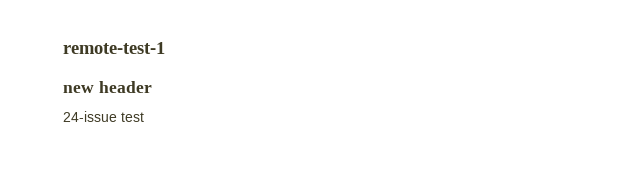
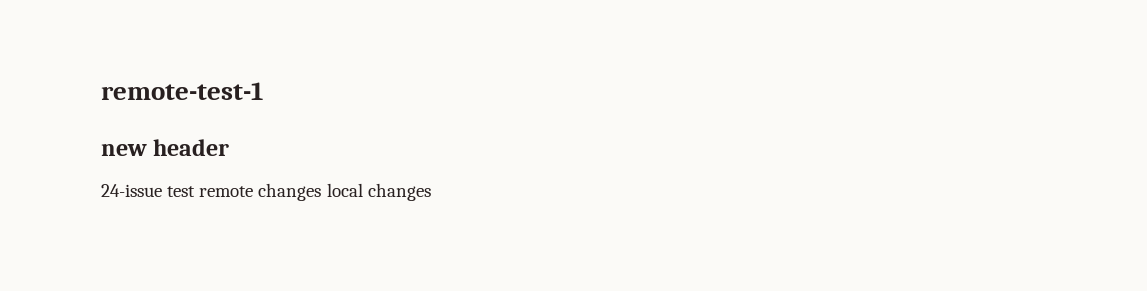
(144, 117) none -> [199,183,431,201] remote changes local changes

